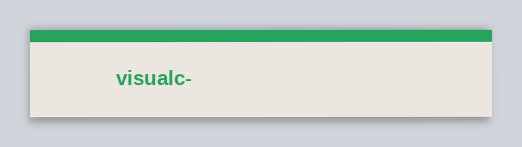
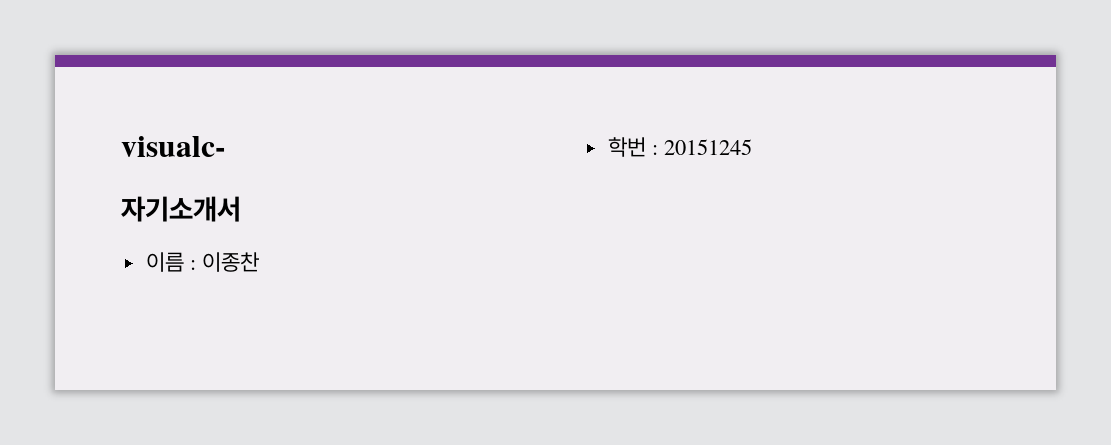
(193, 78) none -> [121,196,241,222] [145,252,259,272] [607,137,752,157] // 자기소개서 // 이름 : 이종찬 // 학번 : 20151245

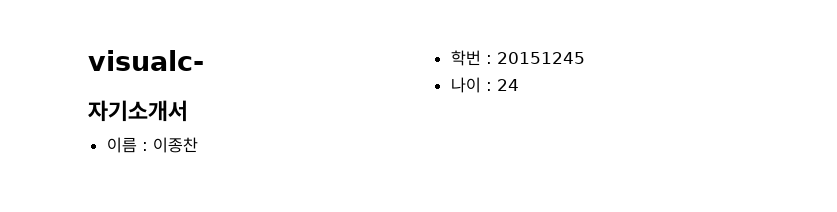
(752, 147) none -> [450,77,519,93] // 나이 : 24

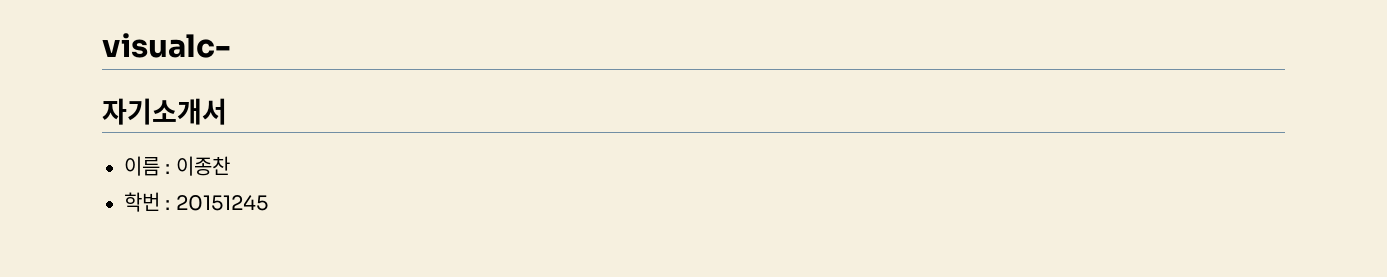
[450,77,519,93] // 나이 : 24 -> (268, 203) none

